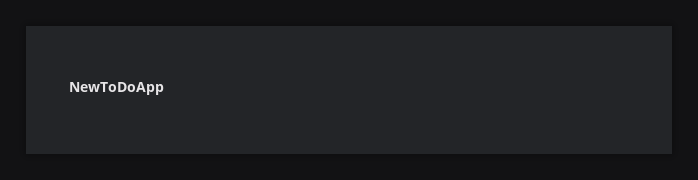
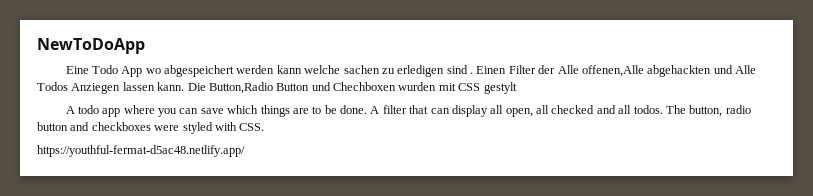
(164, 88) none -> [65,65,757,77] [37,82,517,94] [65,105,751,117] [37,122,265,134] [37,145,245,157] // Eine Todo App wo abgespeichert werden kann welche sachen zu erledigen sind . Einen Filter der Alle offenen,Alle abgehackten und Alle Todos Anziegen lassen kann. Die Button,Radio Button und Chechboxen wurden mit CSS gestylt // A todo app where you can save which things are to be done. A filter that can display all open, all checked and all todos. The button, radio button and checkboxes were styled with CSS. // https://youthful-fermat-d5ac48.netlify.app/

